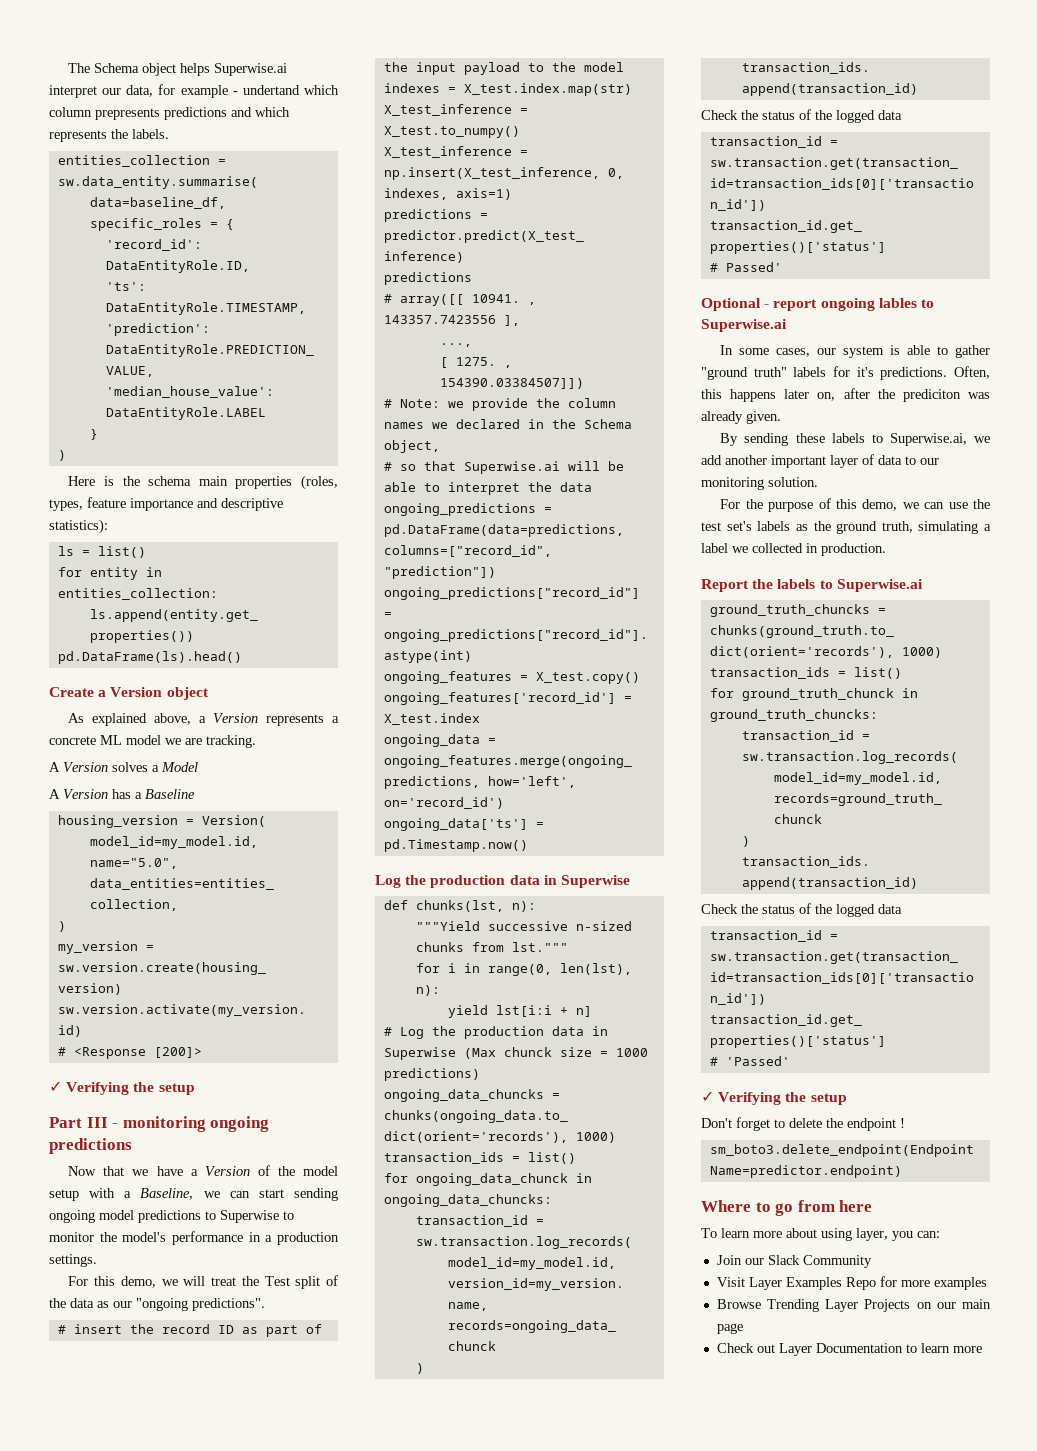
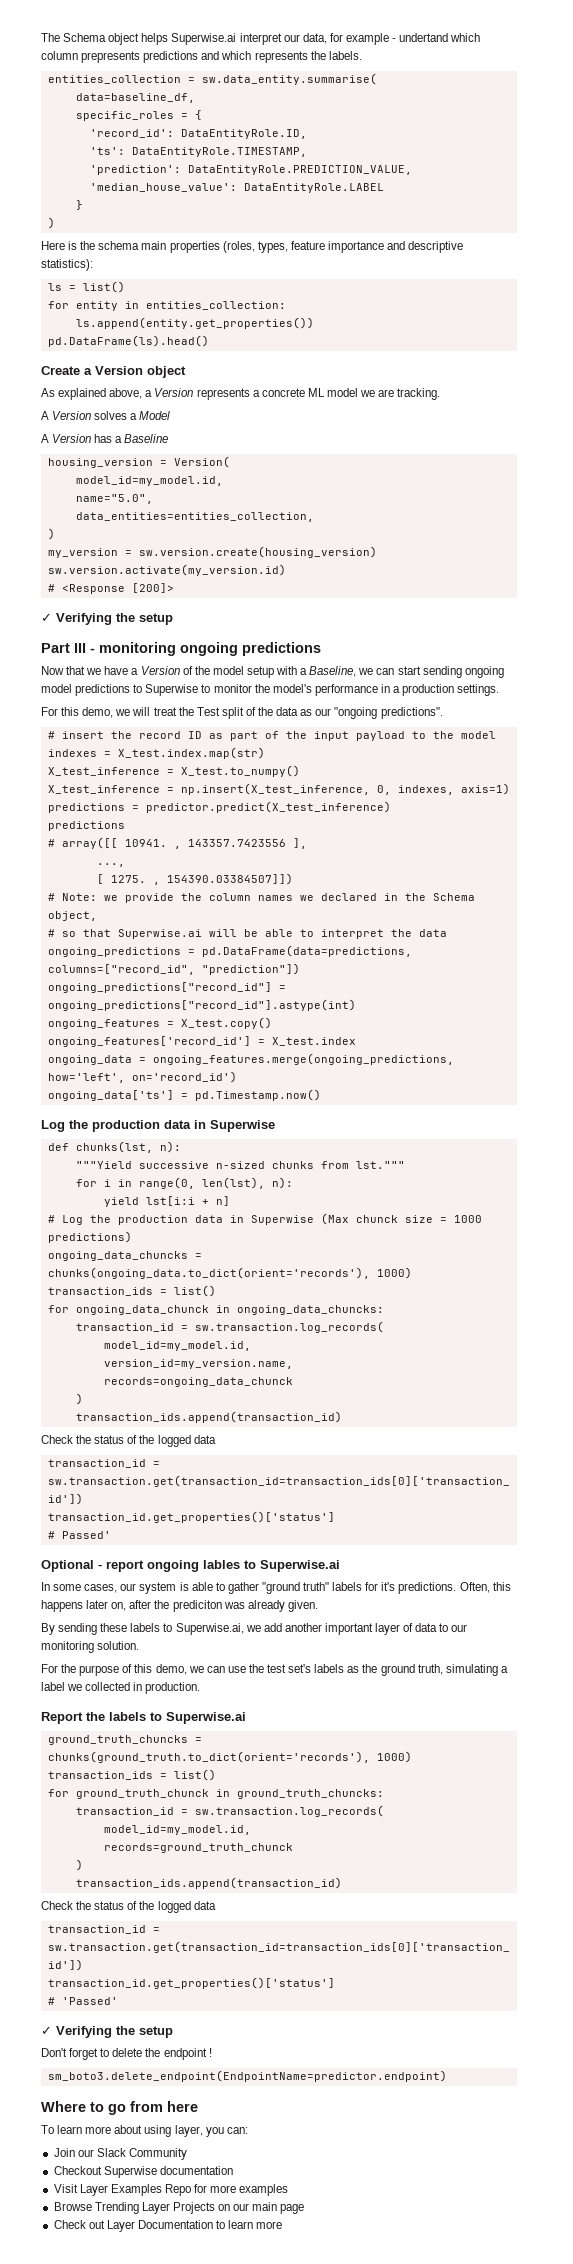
(872, 1261) none -> [53,2166,233,2178] // Checkout Superwise documentation

